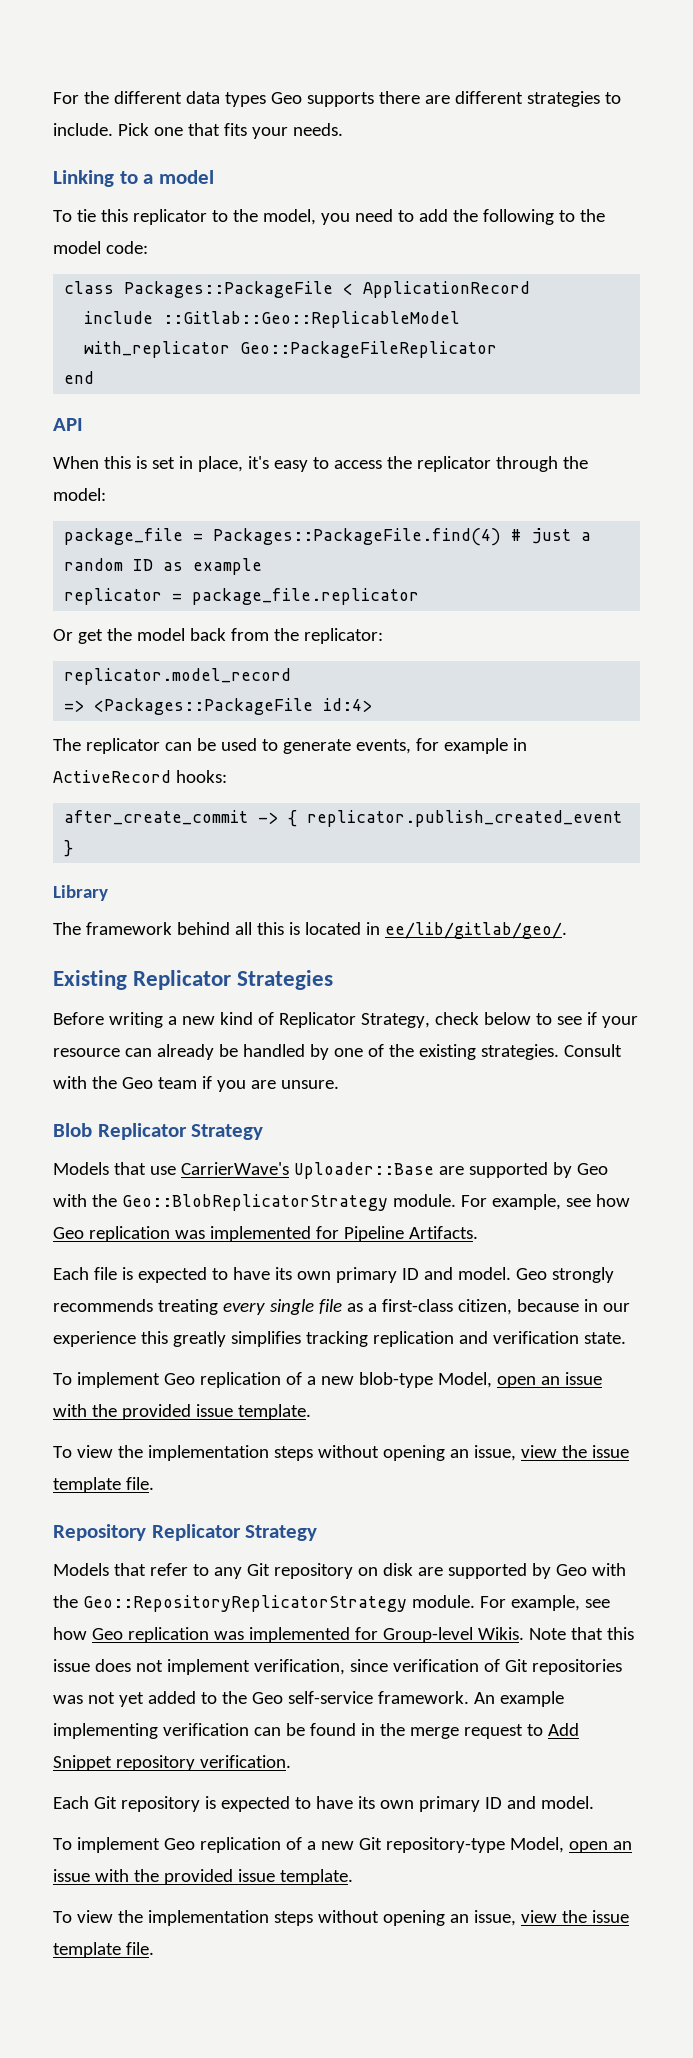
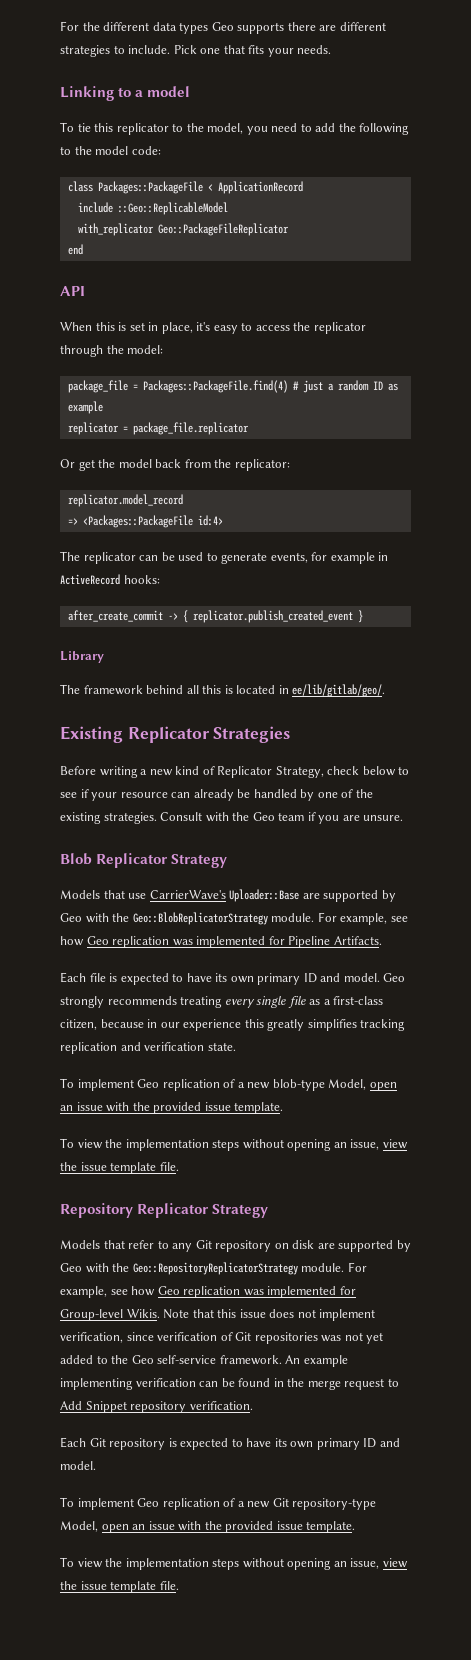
[163,311,461,328] ::Gitlab::Geo::ReplicableModel -> [117,202,228,215] ::Geo::ReplicableModel

